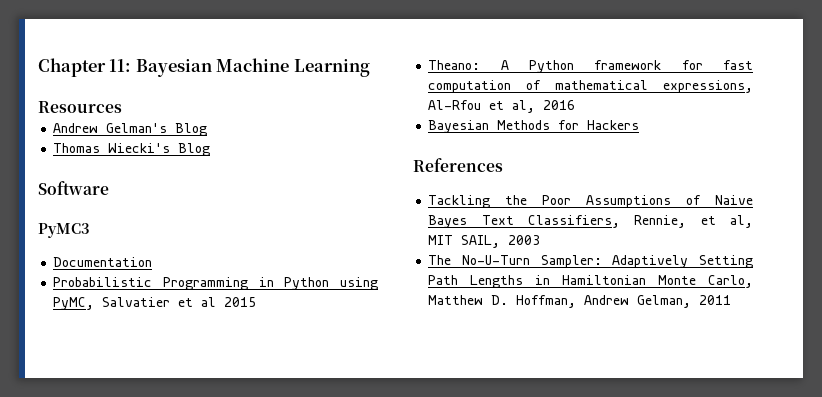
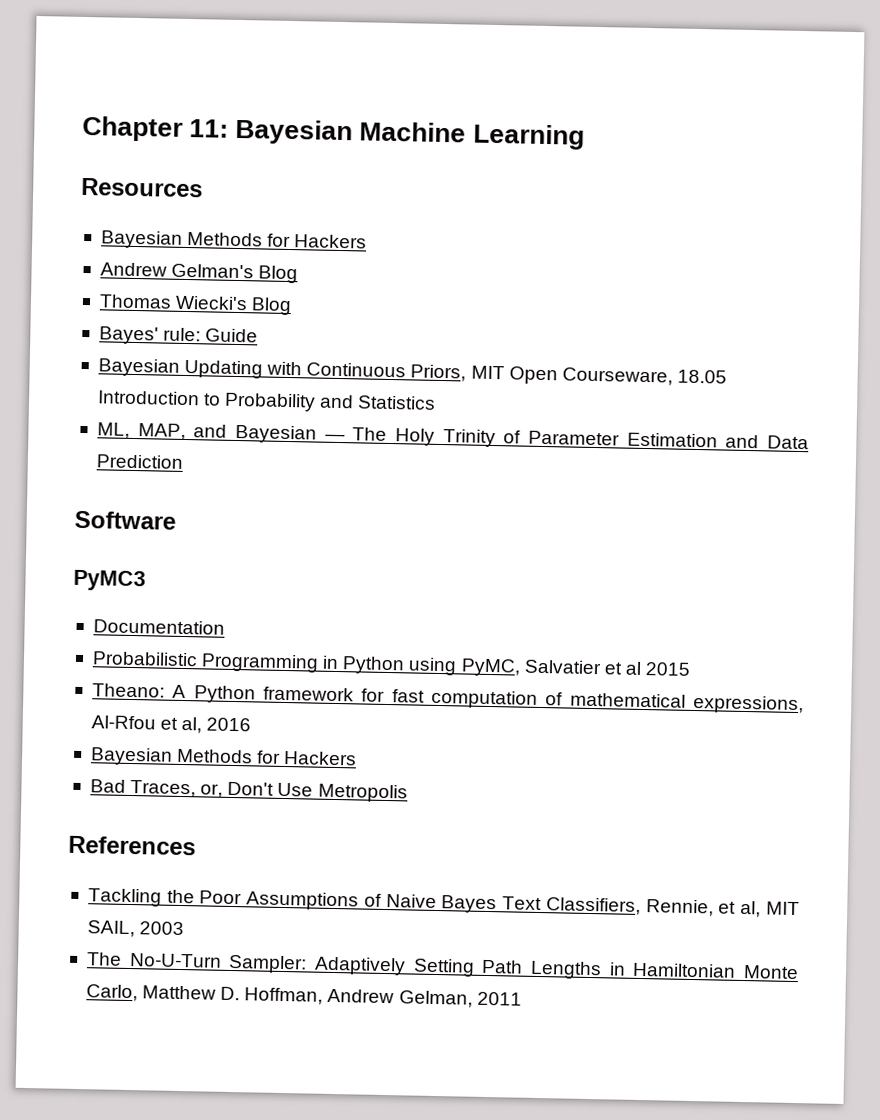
(122, 107) none -> [100,230,368,249] // Bayesian Methods for Hackers
(211, 149) none -> [98,326,259,345] [97,358,727,386] [96,390,437,412] [96,422,809,450] [95,454,183,469] // Bayes' rule: Guide // Bayesian Updating with Continuous Priors, MIT Open Courseware, 18.05 Introduction to Probability and Statistics // ML, MAP, and Bayesian — The Holy Trinity of Parameter Estimation and Data Prediction
(640, 125) none -> [89,779,408,803] // Bad Traces, or, Don't Use Metropolis

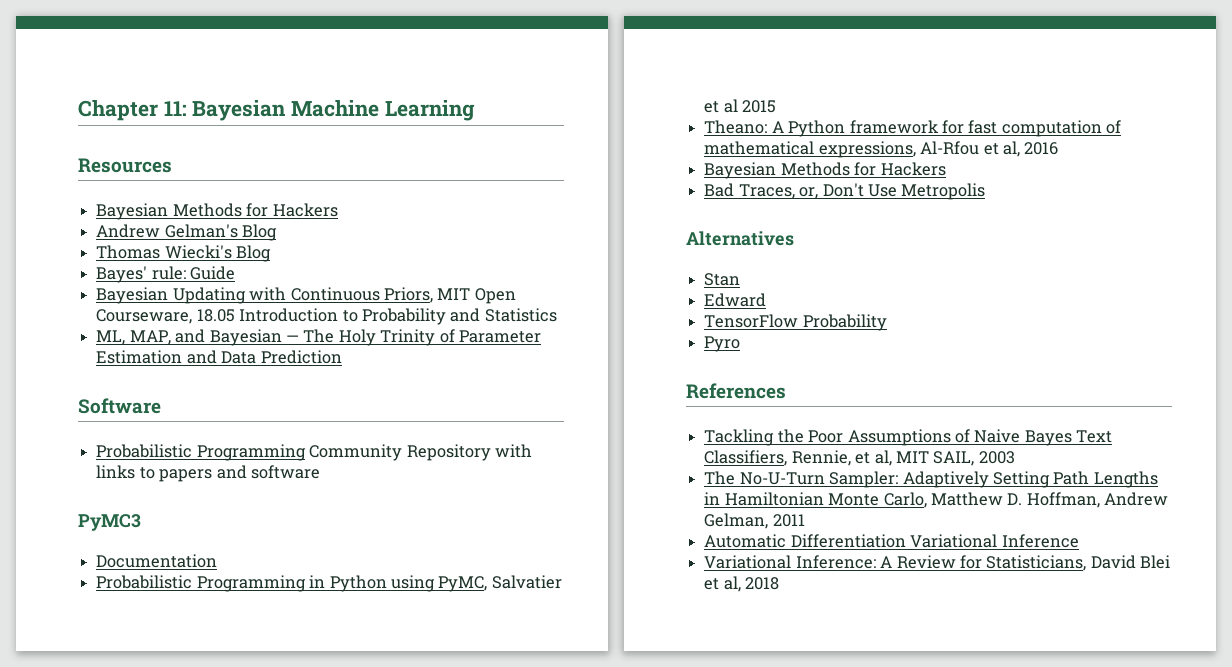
(176, 520) none -> [96,444,532,461] [96,465,320,482] // Probabilistic Programming Community Repository with links to papers and software
(408, 793) none -> [686,231,794,246] [704,273,741,286] [704,293,767,307] [704,314,887,331] [704,336,741,352] // Alternatives // Stan // Edward // TensorFlow Probability // Pyro
(522, 998) none -> [704,534,1079,548] [704,555,1171,571] [704,576,780,592] // Automatic Differentiation Variational Inference // Variational Inference: A Review for Statisticians, David Blei et al, 2018

